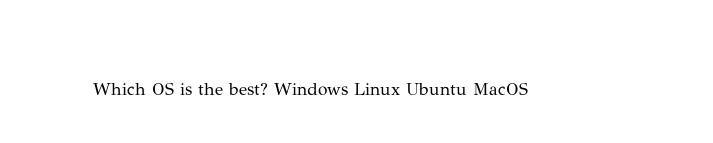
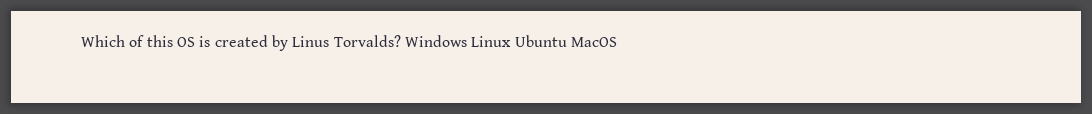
[152,82,268,95] OS is the best? -> [129,35,401,51] of this OS is created by Linus Torvalds?

